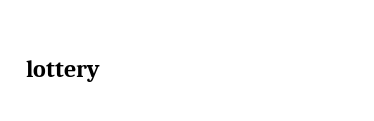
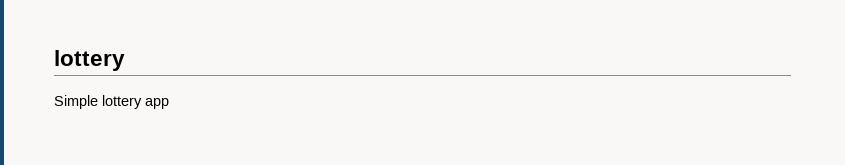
[26,60,100,82] lottery -> [54,50,125,71] [54,95,169,109] lottery // Simple lottery app

